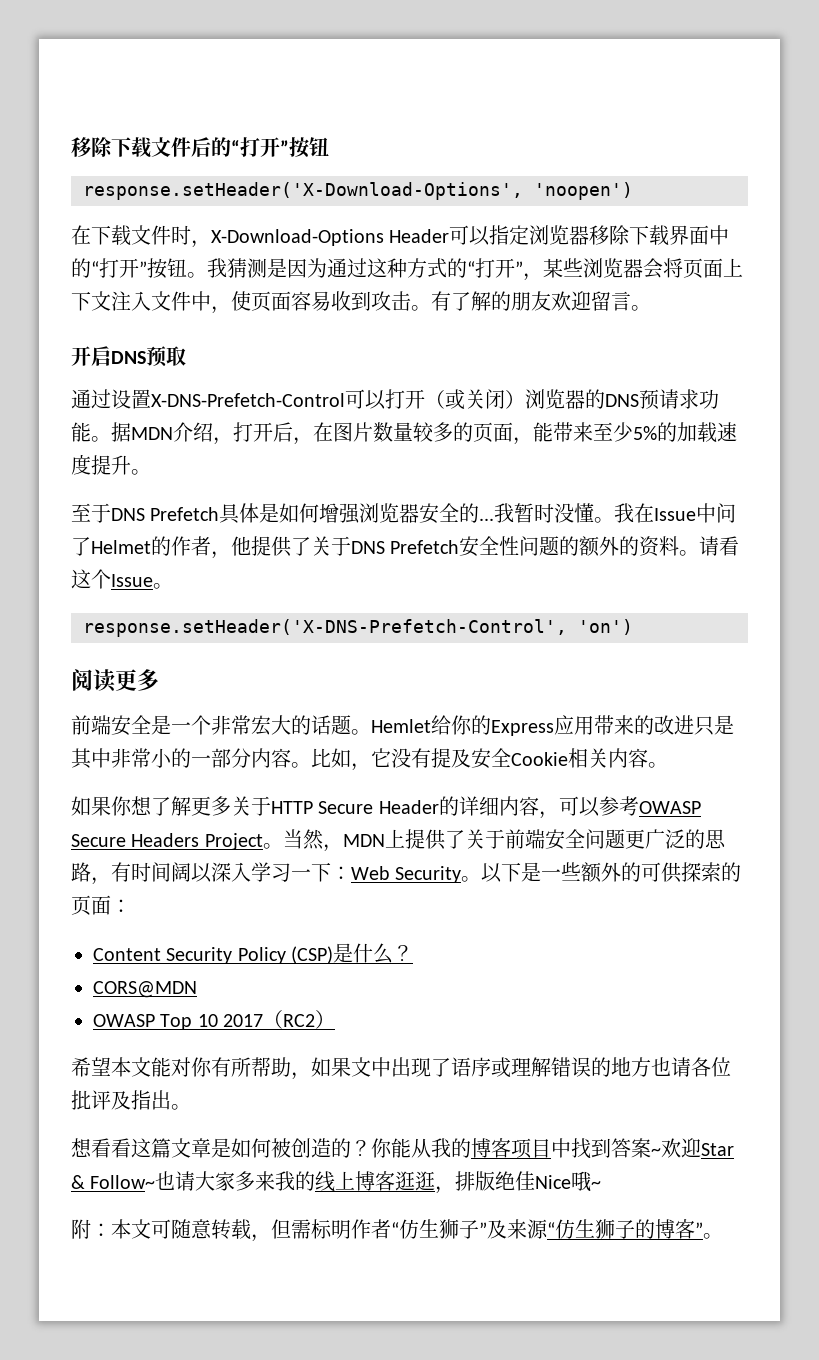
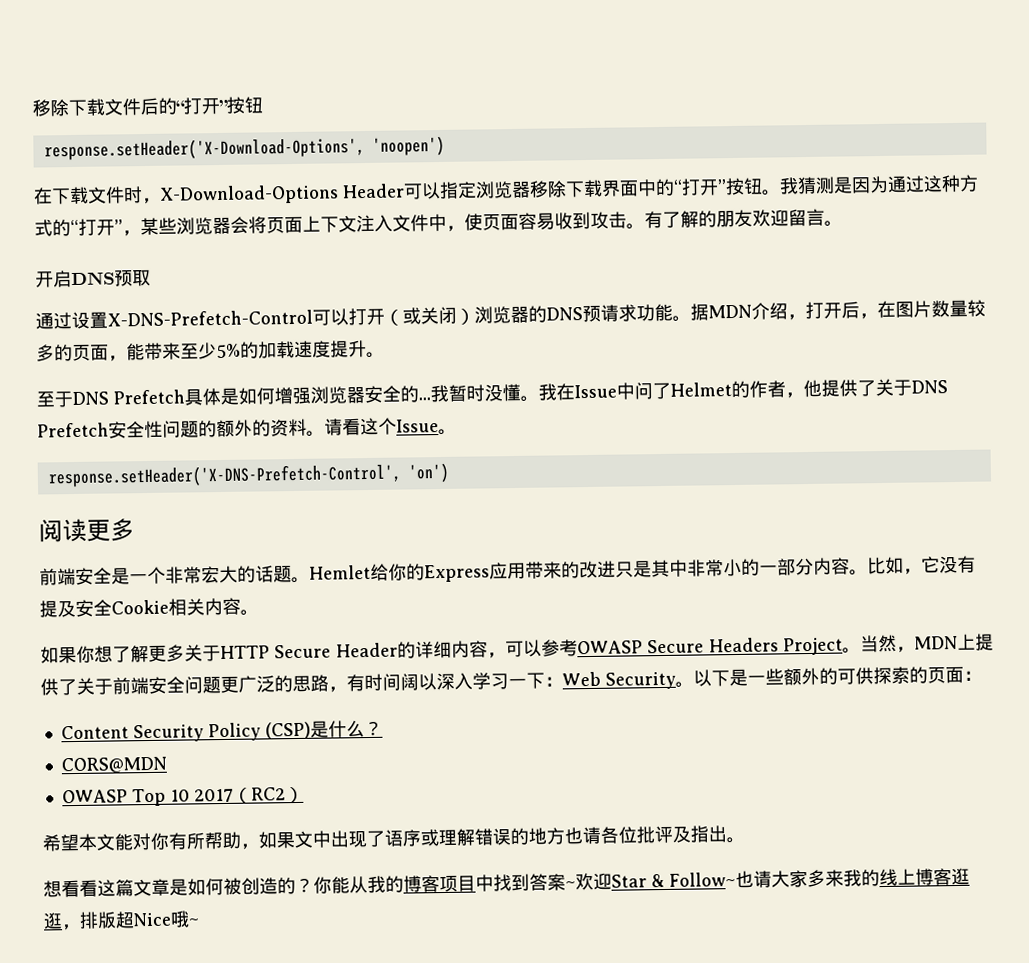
[495,1171,536,1191] 绝佳 -> [115,911,135,929] 超
[71,1219,723,1242] // 附：本文可随意转载，但需标明作者“仿生狮子”及来源“仿生狮子的博客”。 -> (200, 922) none

